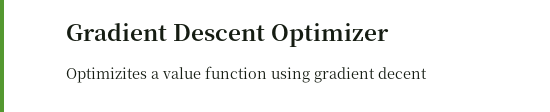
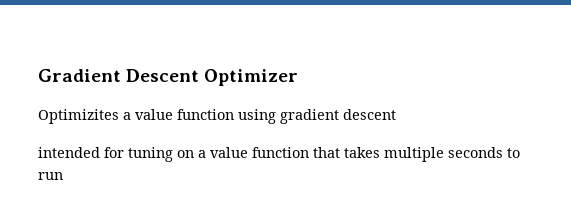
[378,67,427,79] decent -> [343,109,396,120] [38,147,520,162] [38,172,63,180] descent // intended for tuning on a value function that takes multiple seconds to run

